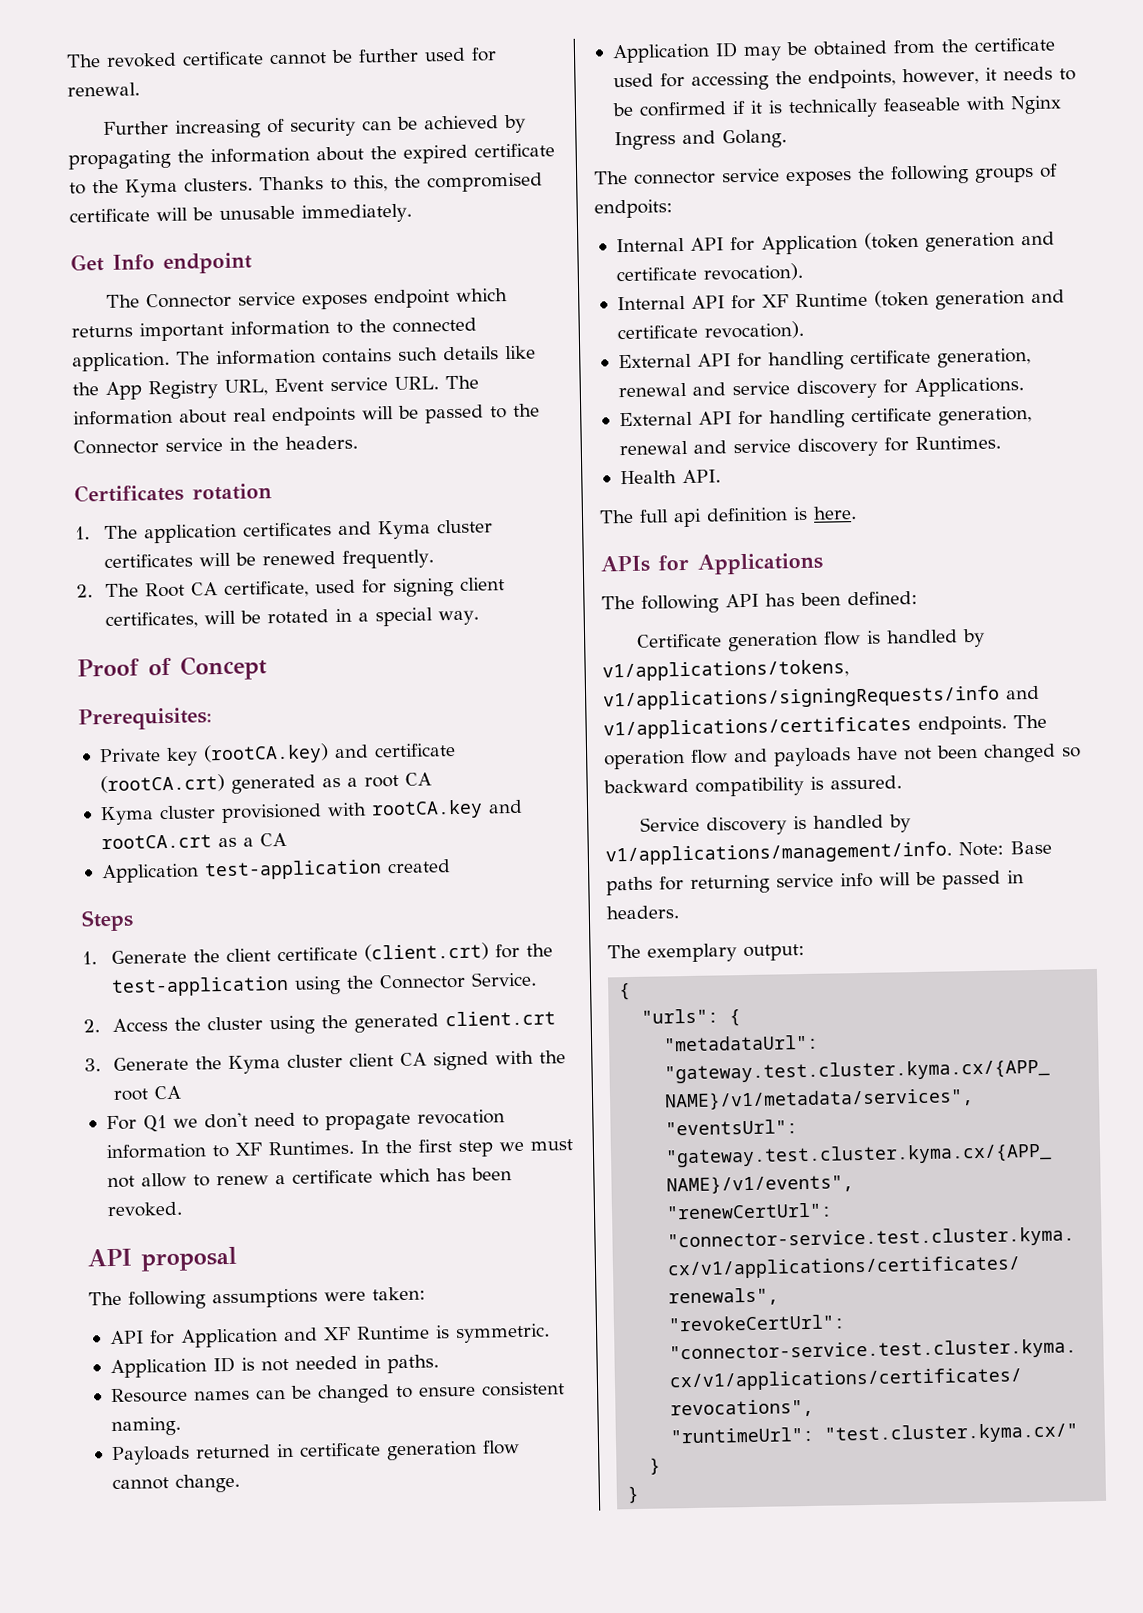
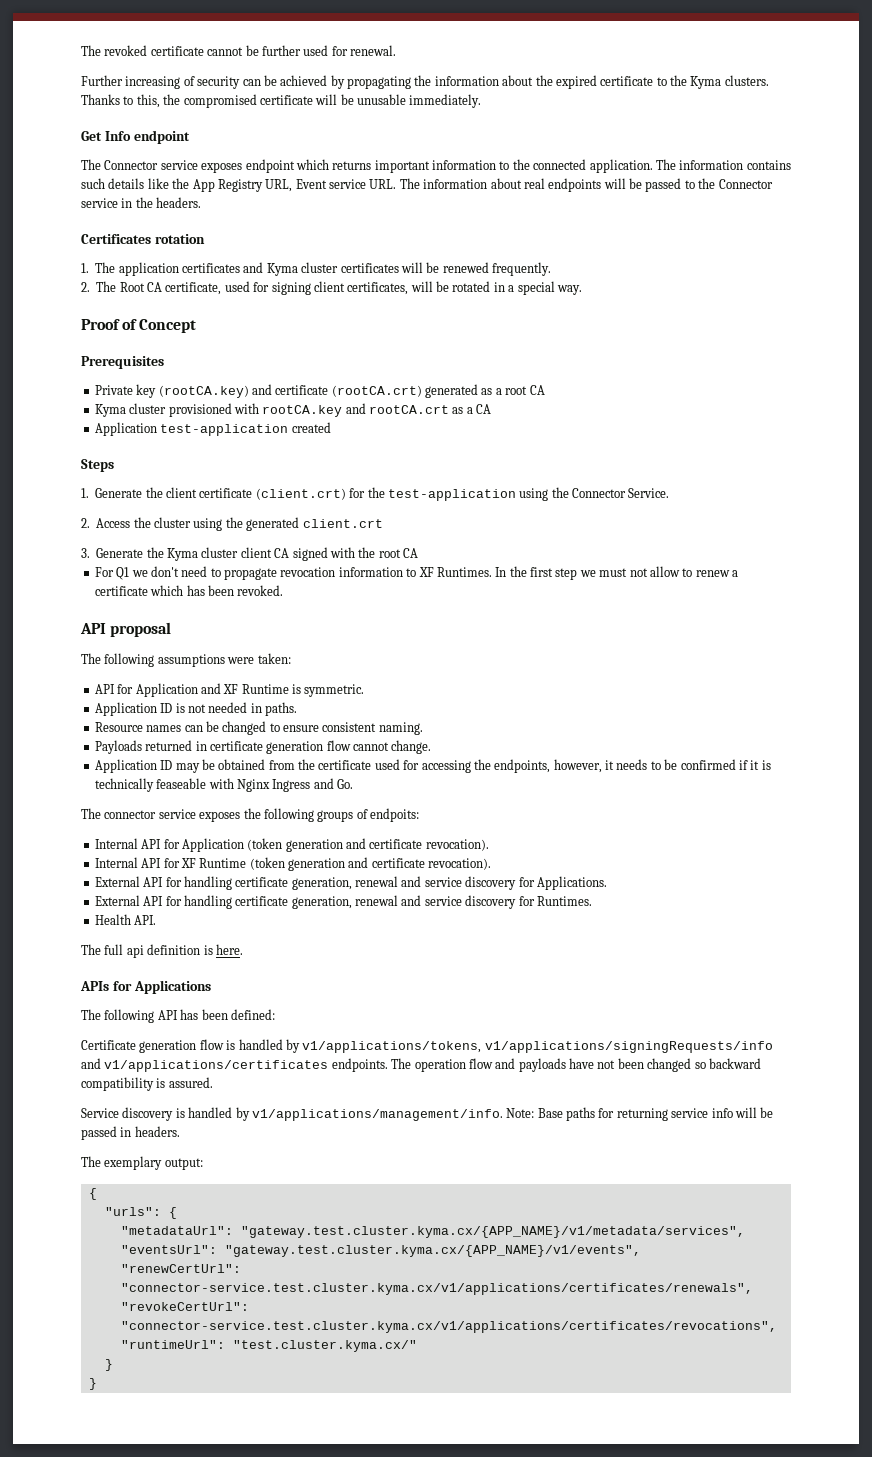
[78,707,212,731] Prerequisites: -> [81,356,164,369] Prerequisites
[721,129,787,149] Golang. -> [337,779,353,789] Go.

